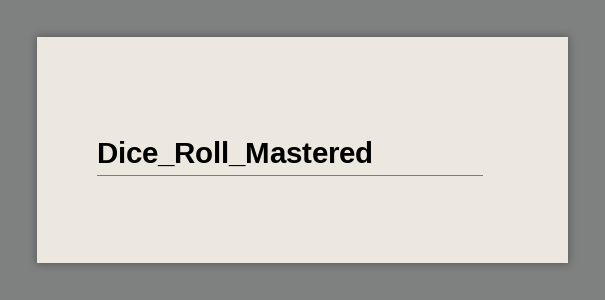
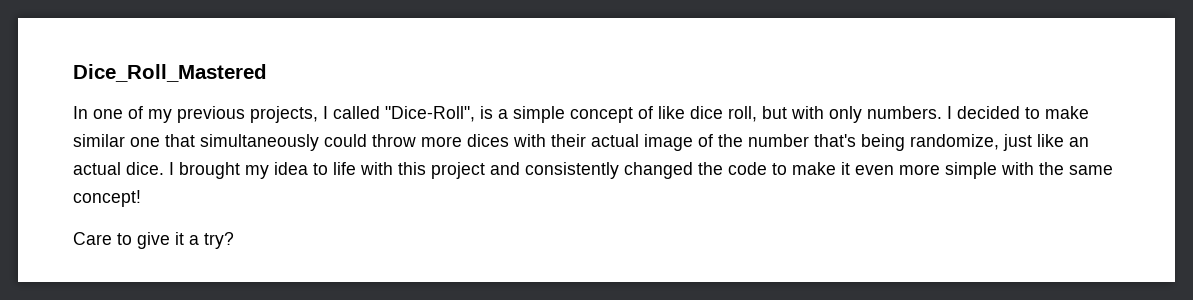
(373, 154) none -> [73,106,1089,123] [73,134,1089,151] [73,162,1113,179] [73,190,141,207] [73,232,234,249] // In one of my previous projects, I called "Dice-Roll", is a simple concept of like dice roll, but with only numbers. I decided to make similar one that simultaneously could throw more dices with their actual image of the number that's being randomize, just like an actual dice. I brought my idea to life with this project and consistently changed the code to make it even more simple with the same concept! // Care to give it a try?

